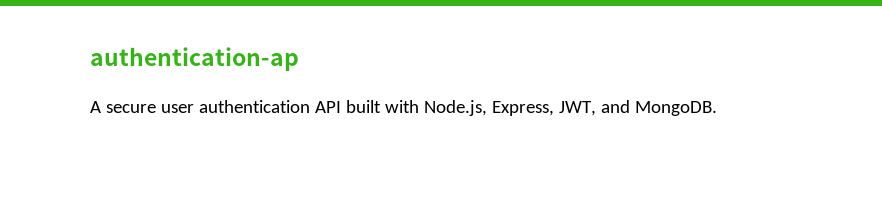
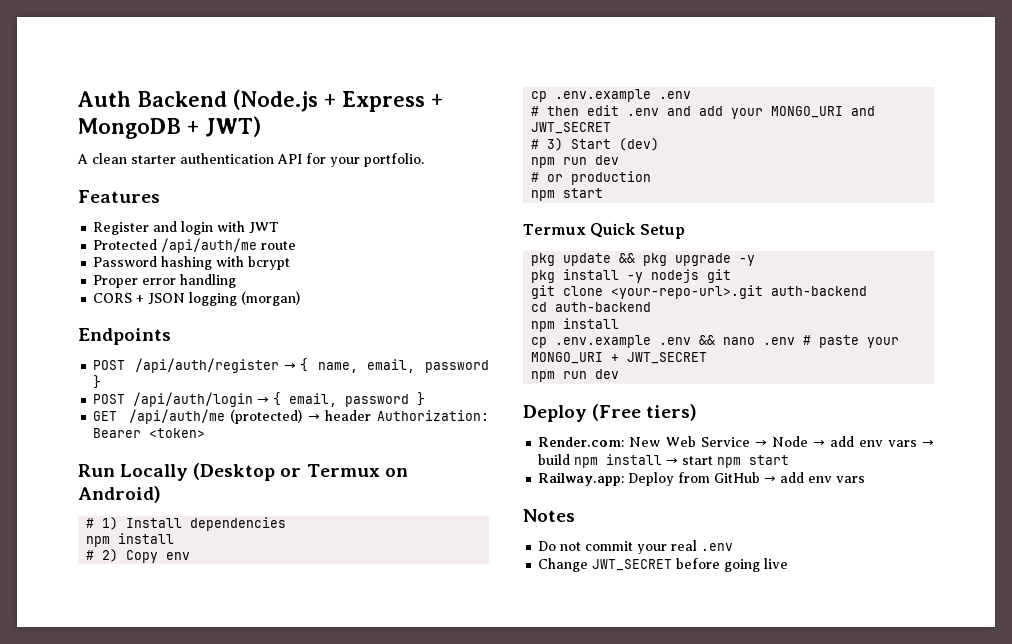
[90,47,299,71] [90,100,717,116] authentication-ap // A secure user authentication API built with Node.js, Express, JWT, and MongoDB. -> [78,89,443,112] [78,116,261,139] [77,153,424,167] [78,190,160,203] [93,221,280,235] [93,238,297,253] [93,256,291,270] [93,274,237,288] [93,291,301,306] [78,328,171,345] [93,358,489,373] [93,375,102,389] [93,392,426,407] [93,409,489,424] [93,428,206,438] [78,463,408,481] [78,486,161,503] [86,517,287,531] [86,533,175,547] [86,549,191,563] [531,89,692,102] [531,105,876,119] [531,122,612,134] [531,138,660,151] [531,155,620,168] [531,171,652,185] [531,188,604,201] [523,223,685,239] [531,253,756,266] [531,269,732,283] [531,285,868,299] [531,302,652,312] [531,318,620,332] [531,335,900,348] [531,352,708,364] [531,369,620,382] [523,404,698,422] [538,436,934,447] [538,454,790,468] [538,472,866,486] [523,509,575,522] [538,540,734,554] [538,558,789,572] Auth Backend (Node.js + Express + MongoDB + JWT) // A clean starter authentication API for your portfolio. // Features // Register and login with JWT // Protected /api/auth/me route // Password hashing with bcrypt // Proper error handling // CORS + JSON logging (morgan) // Endpoints // POST /api/auth/register → { name, email, password } // POST /api/auth/login → { email, password } // GET /api/auth/me (protected) → header Authorization: Bearer <token> // Run Locally (Desktop or Termux on Android) // # 1) Install dependencies // npm install // # 2) Copy env // cp .env.example .env // # then edit .env and add your MONGO_URI and JWT_SECRET // # 3) Start (dev) // npm run dev // # or production // npm start // Termux Quick Setup // pkg update && pkg upgrade -y // pkg install -y nodejs git // git clone <your-repo-url>.git auth-backend // cd auth-backend // npm install // cp .env.example .env && nano .env # paste your MONGO_URI + JWT_SECRET // npm run dev // Deploy (Free tiers) // Render.com: New Web Service → Node → add env vars → build npm install → start npm start // Railway.app: Deploy from GitHub → add env vars // Notes // Do not commit your real .env // Change JWT_SECRET before going live

